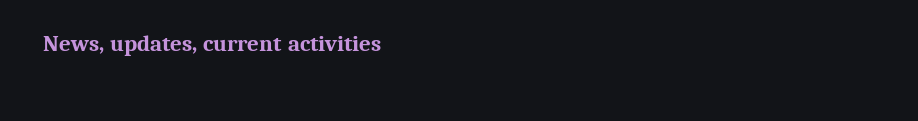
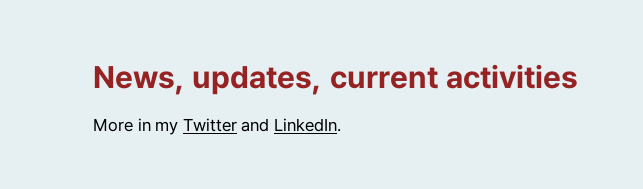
(381, 43) none -> [93,118,341,135] // More in my Twitter and LinkedIn.

